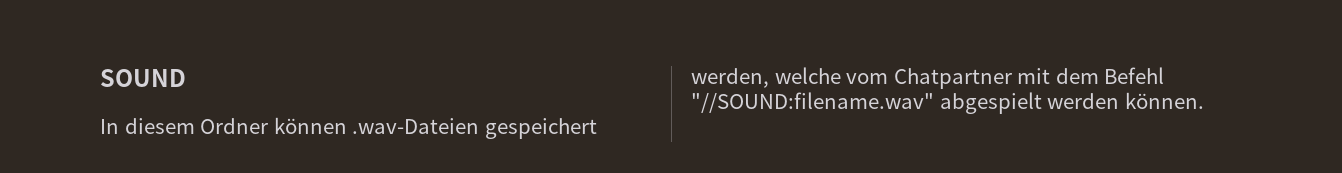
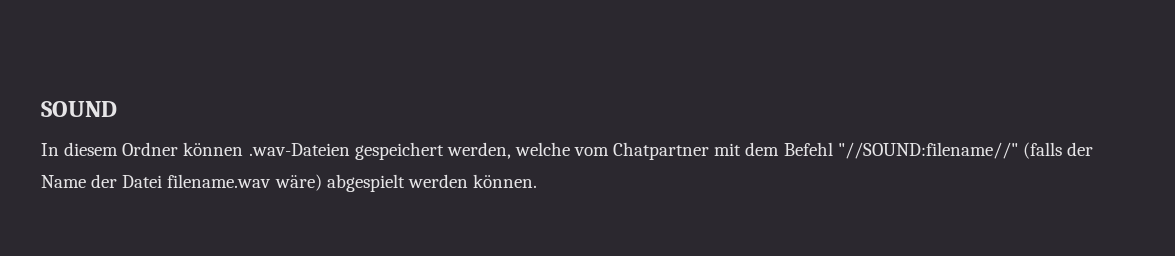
[691,92,934,113] "//SOUND:filename.wav" -> [837,142,1093,159] [41,174,322,191] "//SOUND:filename//" (falls der Name der Datei filename.wav wäre)

